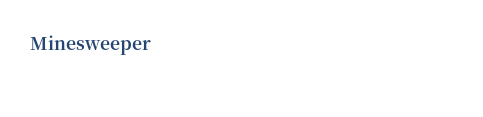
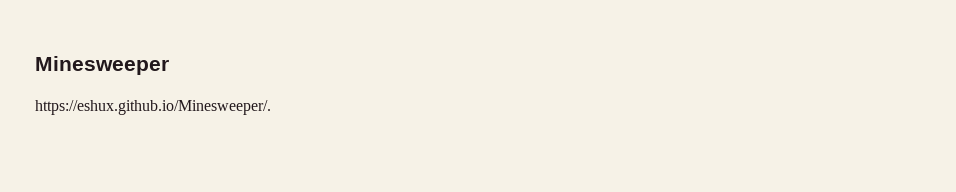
(151, 45) none -> [35,100,271,115] // https://eshux.github.io/Minesweeper/.

